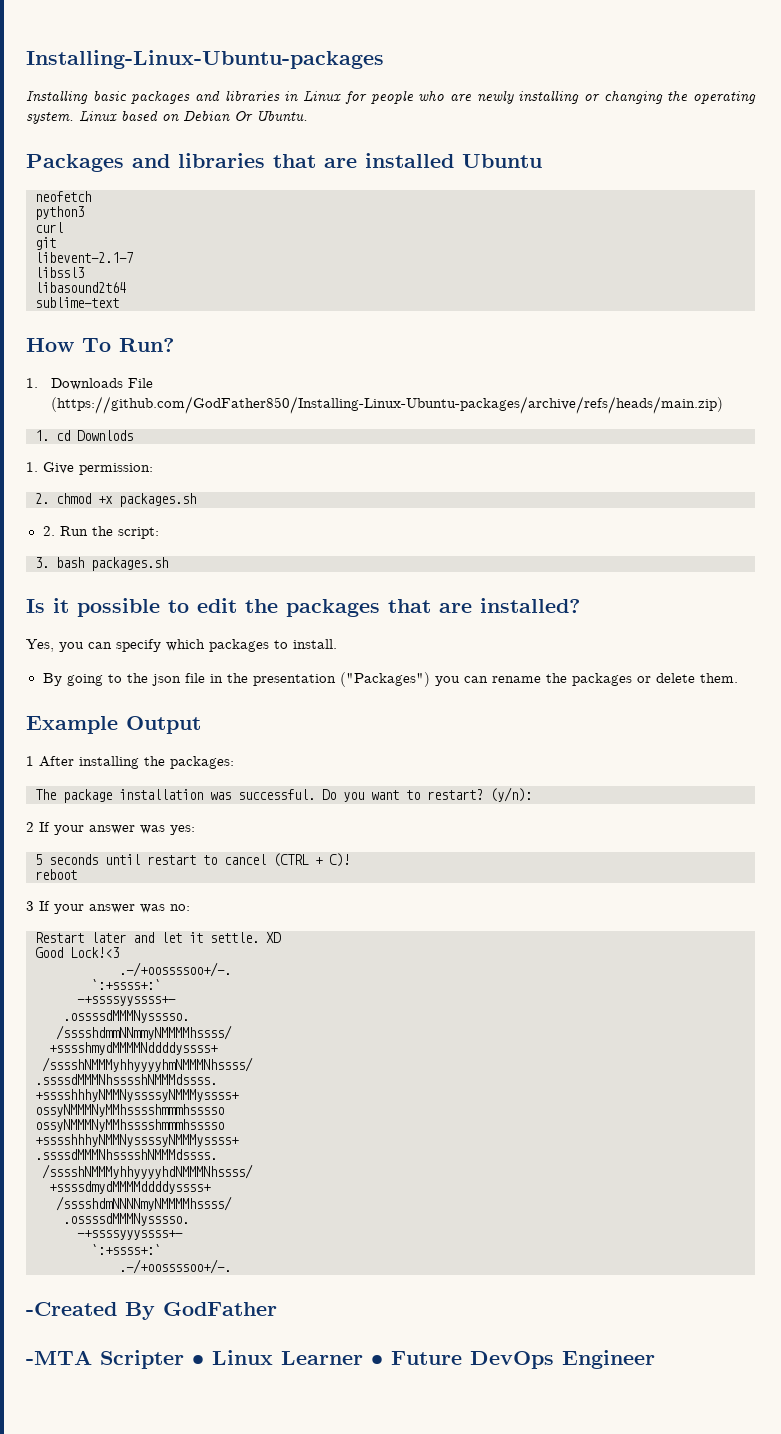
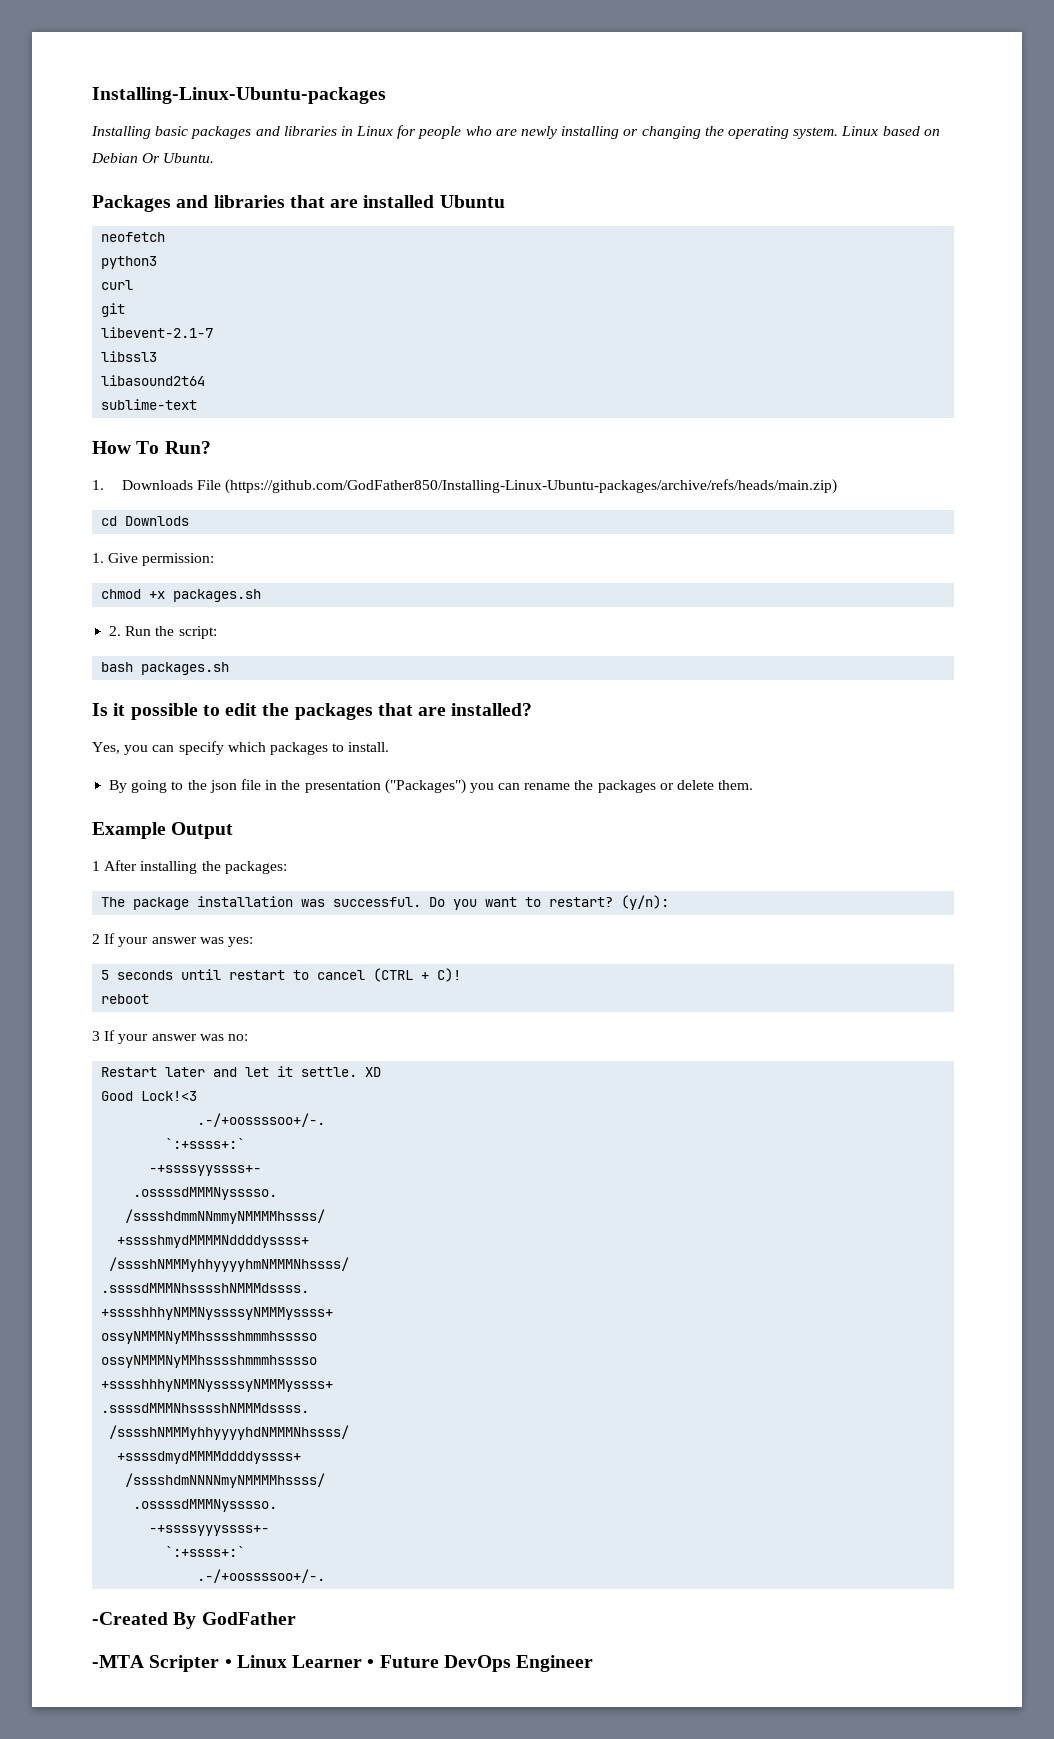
[35,430,49,441] 1. -> (837, 486) none
[35,493,49,504] 2. -> (215, 559) none
[35,557,49,568] 3. -> (217, 632) none

